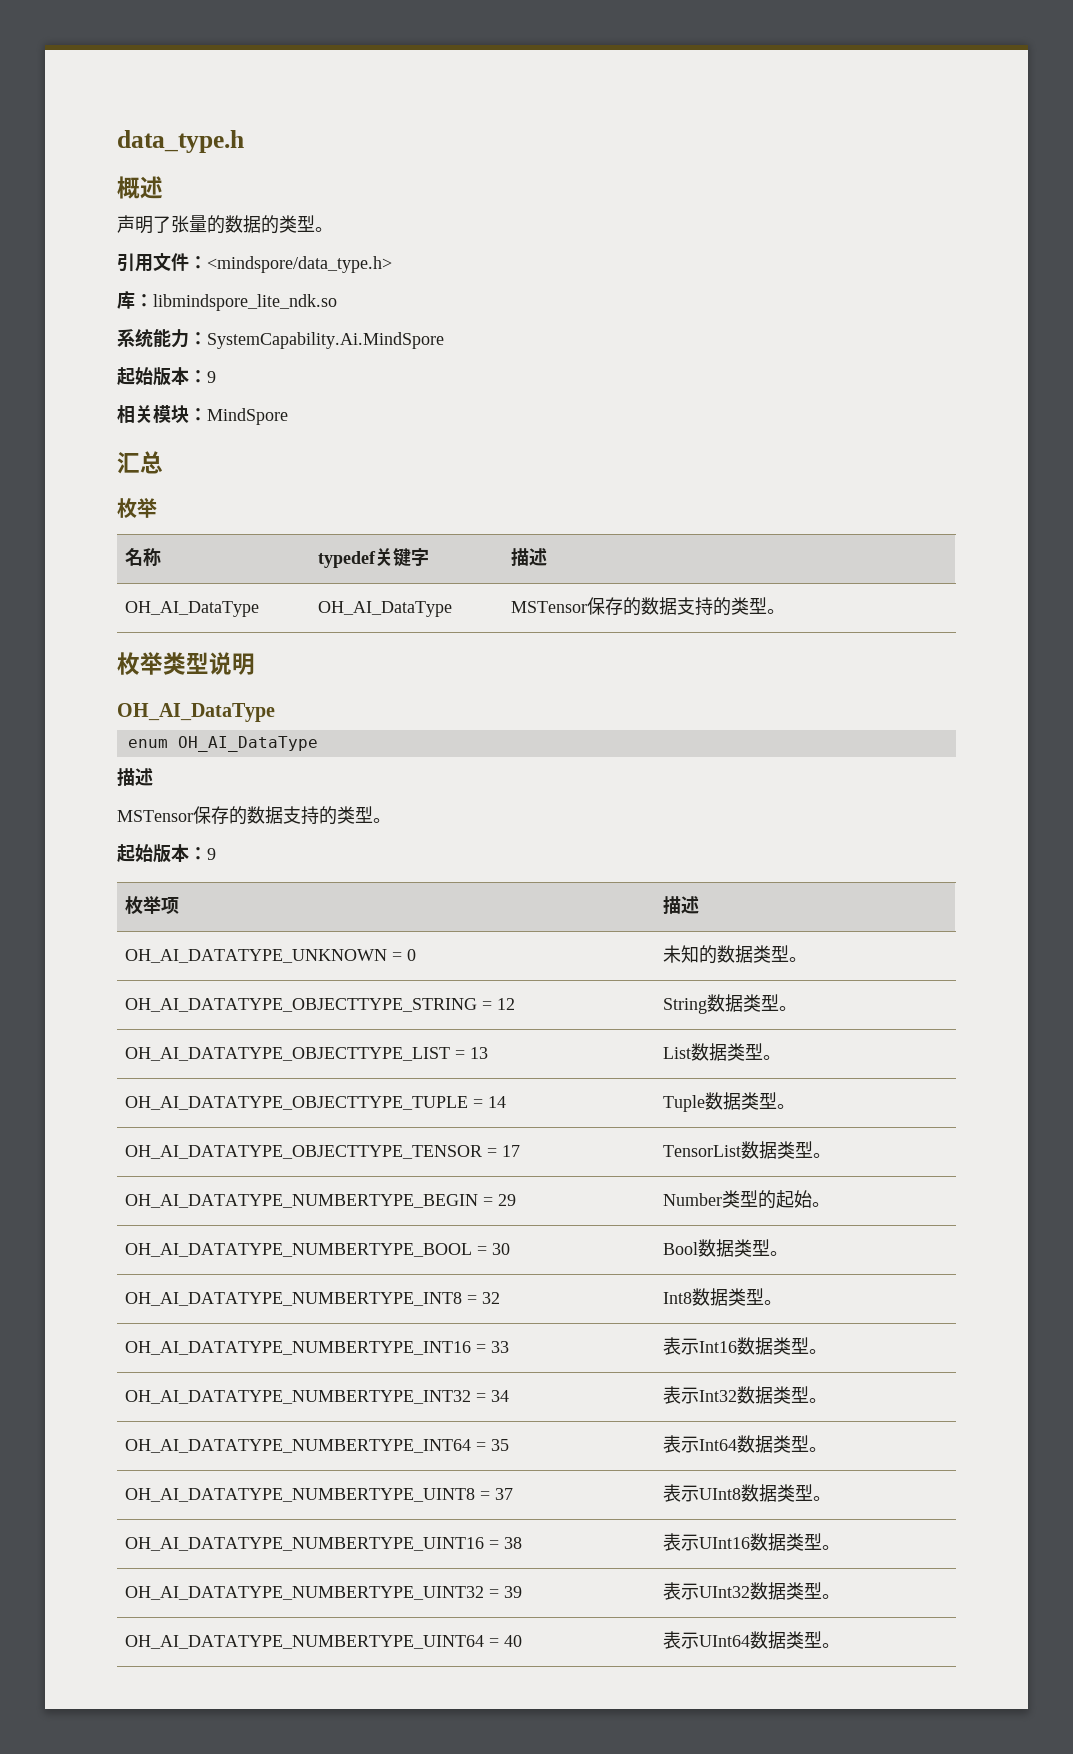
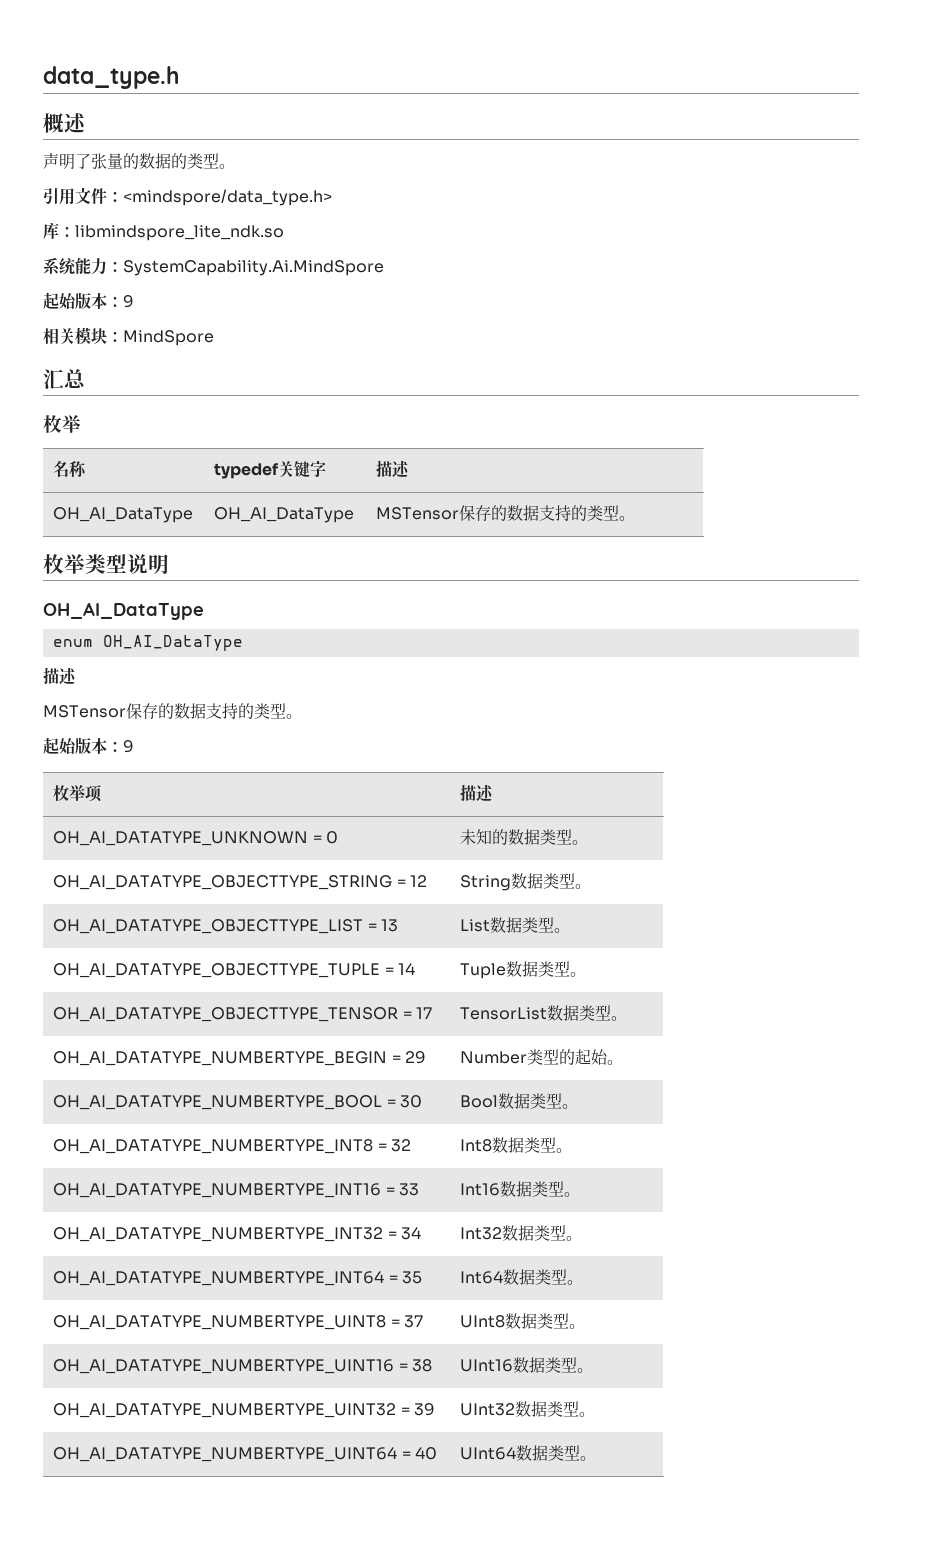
[663,1337,700,1355] 表示 -> (419, 1189) none
[663,1386,700,1404] 表示 -> (421, 1233) none
[663,1435,700,1453] 表示 -> (422, 1277) none
[663,1484,700,1502] 表示 -> (423, 1321) none
[663,1533,700,1551] 表示 -> (432, 1365) none
[663,1582,700,1600] 表示 -> (435, 1409) none
[663,1631,700,1649] 表示 -> (437, 1453) none

